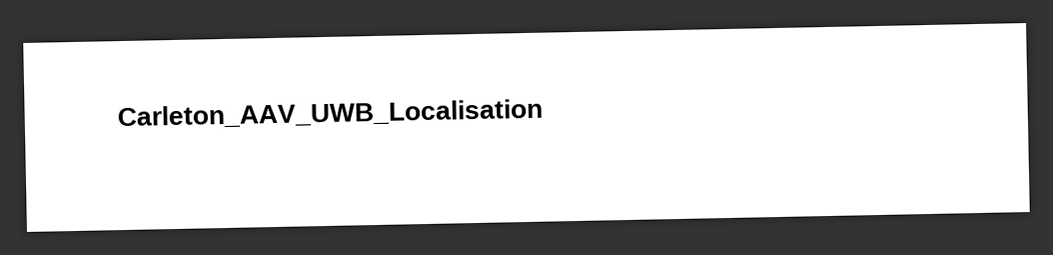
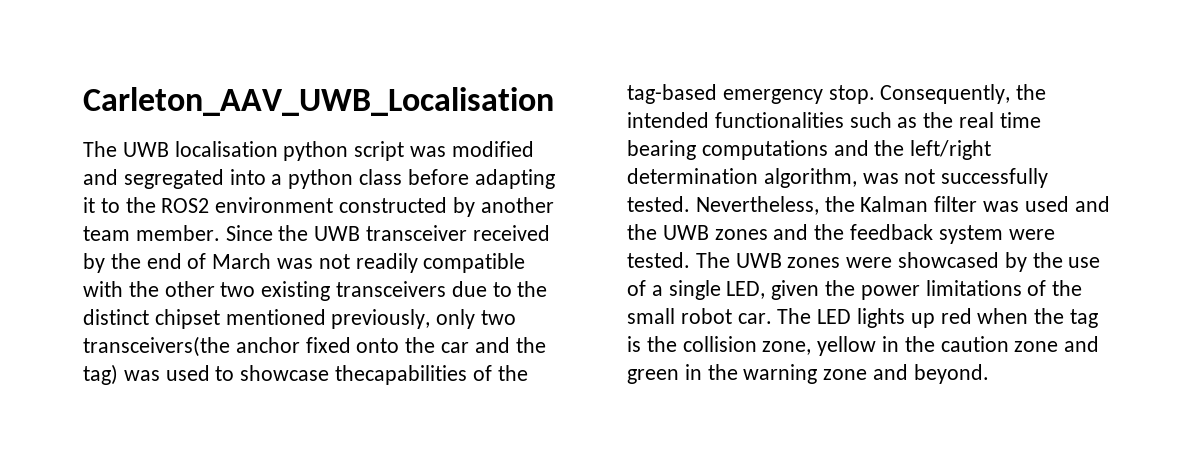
(543, 114) none -> [83,141,534,161] [83,169,555,189] [83,197,554,217] [83,225,550,241] [83,253,526,273] [83,281,548,301] [83,309,517,329] [83,336,546,357] [83,364,528,385] [627,84,1047,104] [627,112,1041,128] [627,140,992,160] [627,168,1049,188] [627,196,1110,215] [627,224,1055,244] [627,252,1101,272] [627,280,1083,300] [627,308,1099,328] [627,336,1100,356] [627,364,989,384] // The UWB localisation python script was modified and segregated into a python class before adapting it to the ROS2 environment constructed by another team member. Since the UWB transceiver received by the end of March was not readily compatible with the other two existing transceivers due to the distinct chipset mentioned previously, only two transceivers(the anchor fixed onto the car and the tag) was used to showcase thecapabilities of the tag-based emergency stop. Consequently, the intended functionalities such as the real time bearing computations and the left/right determination algorithm, was not successfully tested. Nevertheless, the Kalman filter was used and the UWB zones and the feedback system were tested. The UWB zones were showcased by the use of a single LED, given the power limitations of the small robot car. The LED lights up red when the tag is the collision zone, yellow in the caution zone and green in the warning zone and beyond.

